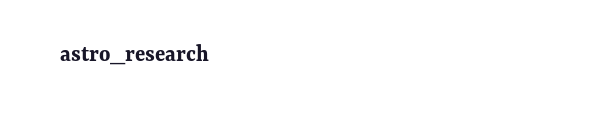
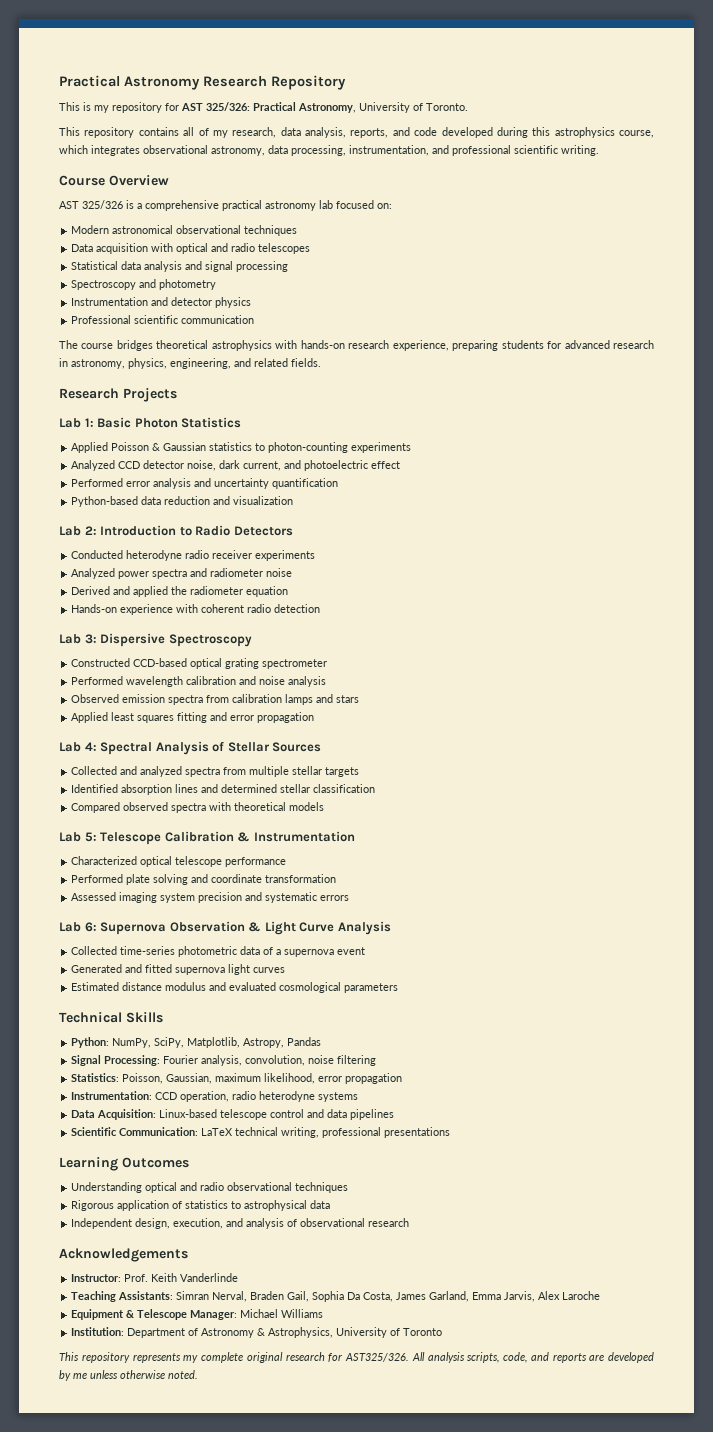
[60,44,209,65] astro_research -> [59,75,346,90] [59,102,468,113] [59,127,654,138] [59,145,599,156] [59,175,169,186] [59,200,392,211] [71,225,298,236] [71,243,311,254] [71,261,289,272] [71,279,217,290] [71,297,252,308] [71,315,255,324] [59,340,654,351] [59,358,321,369] [59,388,177,402] [59,417,242,428] [71,442,412,453] [71,460,401,471] [71,478,339,489] [71,496,294,507] [59,525,293,536] [71,550,316,561] [71,568,293,579] [71,586,289,597] [71,604,321,615] [59,633,252,647] [71,658,328,669] [71,676,327,687] [71,694,360,705] [71,712,315,723] [59,741,322,755] [71,766,360,777] [71,784,376,795] [71,802,325,813] [59,831,355,845] [71,856,287,867] [71,874,337,885] [71,892,350,903] [59,921,391,935] [71,946,366,957] [71,964,286,975] [71,982,399,993] [59,1012,163,1023] [71,1037,322,1048] [71,1055,377,1066] [71,1073,403,1084] [71,1091,359,1102] [71,1109,395,1120] [71,1127,451,1138] [59,1157,189,1171] [71,1182,349,1193] [71,1200,331,1211] [71,1218,410,1229] [59,1248,188,1262] [71,1273,239,1282] [71,1291,601,1302] [71,1309,324,1320] [71,1327,443,1338] [59,1352,654,1363] [59,1370,198,1381] Practical Astronomy Research Repository // This is my repository for AST 325/326: Practical Astronomy, University of Toronto. // This repository contains all of my research, data analysis, reports, and code developed during this astrophysics course, which integrates observational astronomy, data processing, instrumentation, and professional scientific writing. // Course Overview // AST 325/326 is a comprehensive practical astronomy lab focused on: // Modern astronomical observational techniques // Data acquisition with optical and radio telescopes // Statistical data analysis and signal processing // Spectroscopy and photometry // Instrumentation and detector physics // Professional scientific communication // The course bridges theoretical astrophysics with hands-on research experience, preparing students for advanced research in astronomy, physics, engineering, and related fields. // Research Projects // Lab 1: Basic Photon Statistics // Applied Poisson & Gaussian statistics to photon-counting experiments // Analyzed CCD detector noise, dark current, and photoelectric effect // Performed error analysis and uncertainty quantification // Python-based data reduction and visualization // Lab 2: Introduction to Radio Detectors // Conducted heterodyne radio receiver experiments // Analyzed power spectra and radiometer noise // Derived and applied the radiometer equation // Hands-on experience with coherent radio detection // Lab 3: Dispersive Spectroscopy // Constructed CCD-based optical grating spectrometer // Performed wavelength calibration and noise analysis // Observed emission spectra from calibration lamps and stars // Applied least squares fitting and error propagation // Lab 4: Spectral Analysis of Stellar Sources // Collected and analyzed spectra from multiple stellar targets // Identified absorption lines and determined stellar classification // Compared observed spectra with theoretical models // Lab 5: Telescope Calibration & Instrumentation // Characterized optical telescope performance // Performed plate solving and coordinate transformation // Assessed imaging system precision and systematic errors // Lab 6: Supernova Observation & Light Curve Analysis // Collected time-series photometric data of a supernova event // Generated and fitted supernova light curves // Estimated distance modulus and evaluated cosmological parameters // Technical Skills // Python: NumPy, SciPy, Matplotlib, Astropy, Pandas // Signal Processing: Fourier analysis, convolution, noise filtering // Statistics: Poisson, Gaussian, maximum likelihood, error propagation // Instrumentation: CCD operation, radio heterodyne systems // Data Acquisition: Linux-based telescope control and data pipelines // Scientific Communication: LaTeX technical writing, professional presentations // Learning Outcomes // Understanding optical and radio observational techniques // Rigorous application of statistics to astrophysical data // Independent design, execution, and analysis of observational research // Acknowledgements // Instructor: Prof. Keith Vanderlinde // Teaching Assistants: Simran Nerval, Braden Gail, Sophia Da Costa, James Garland, Emma Jarvis, Alex Laroche // Equipment & Telescope Manager: Michael Williams // Institution: Department of Astronomy & Astrophysics, University of Toronto // This repository represents my complete original research for AST325/326. All analysis scripts, code, and reports are developed by me unless otherwise noted.

